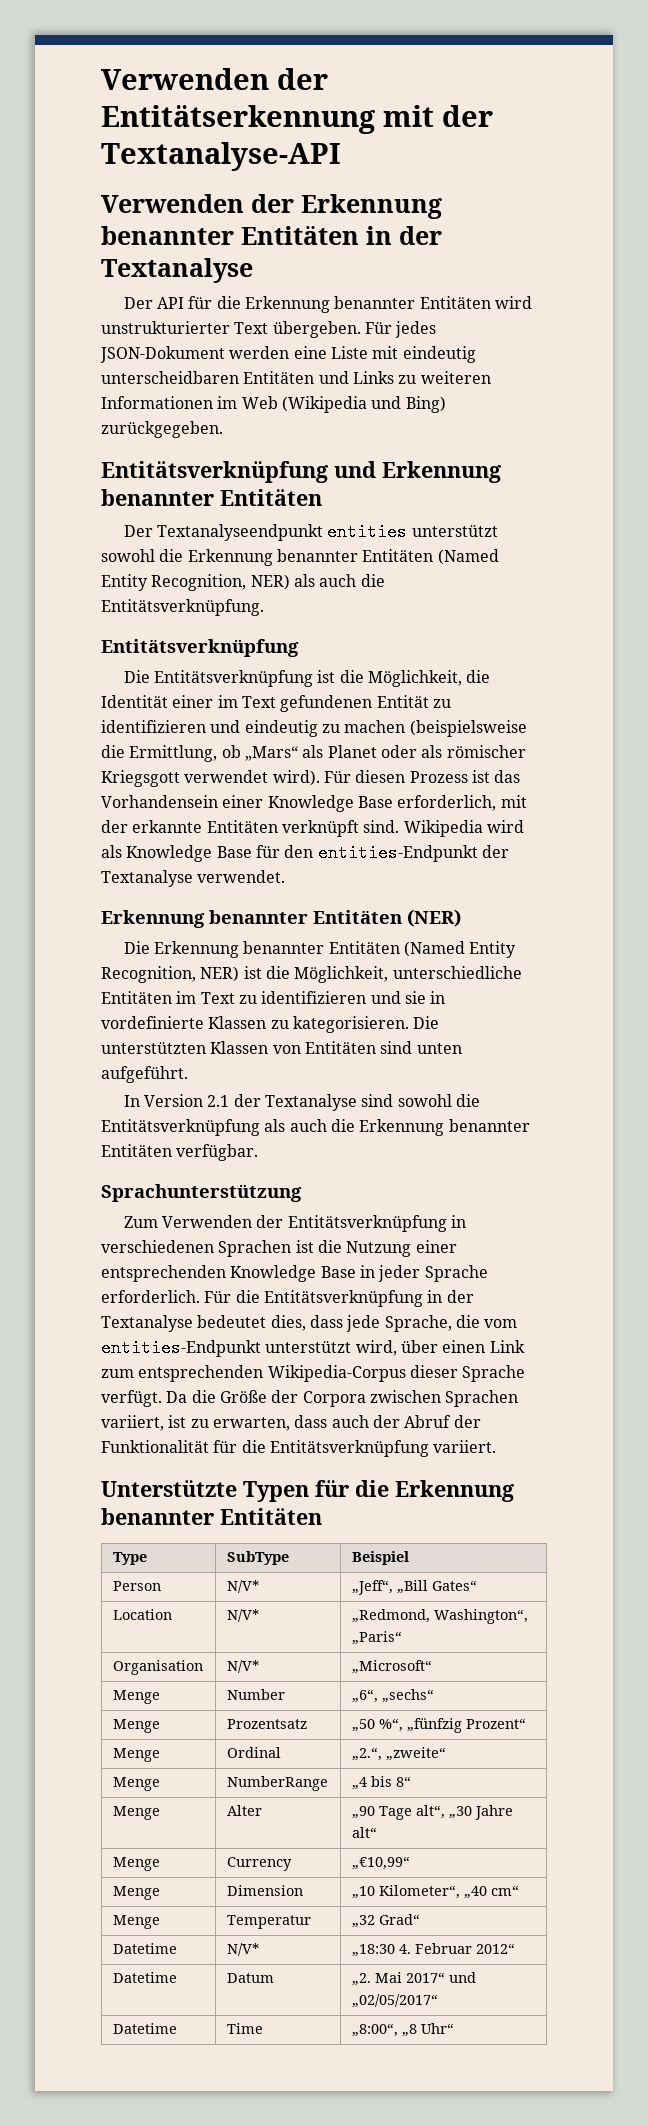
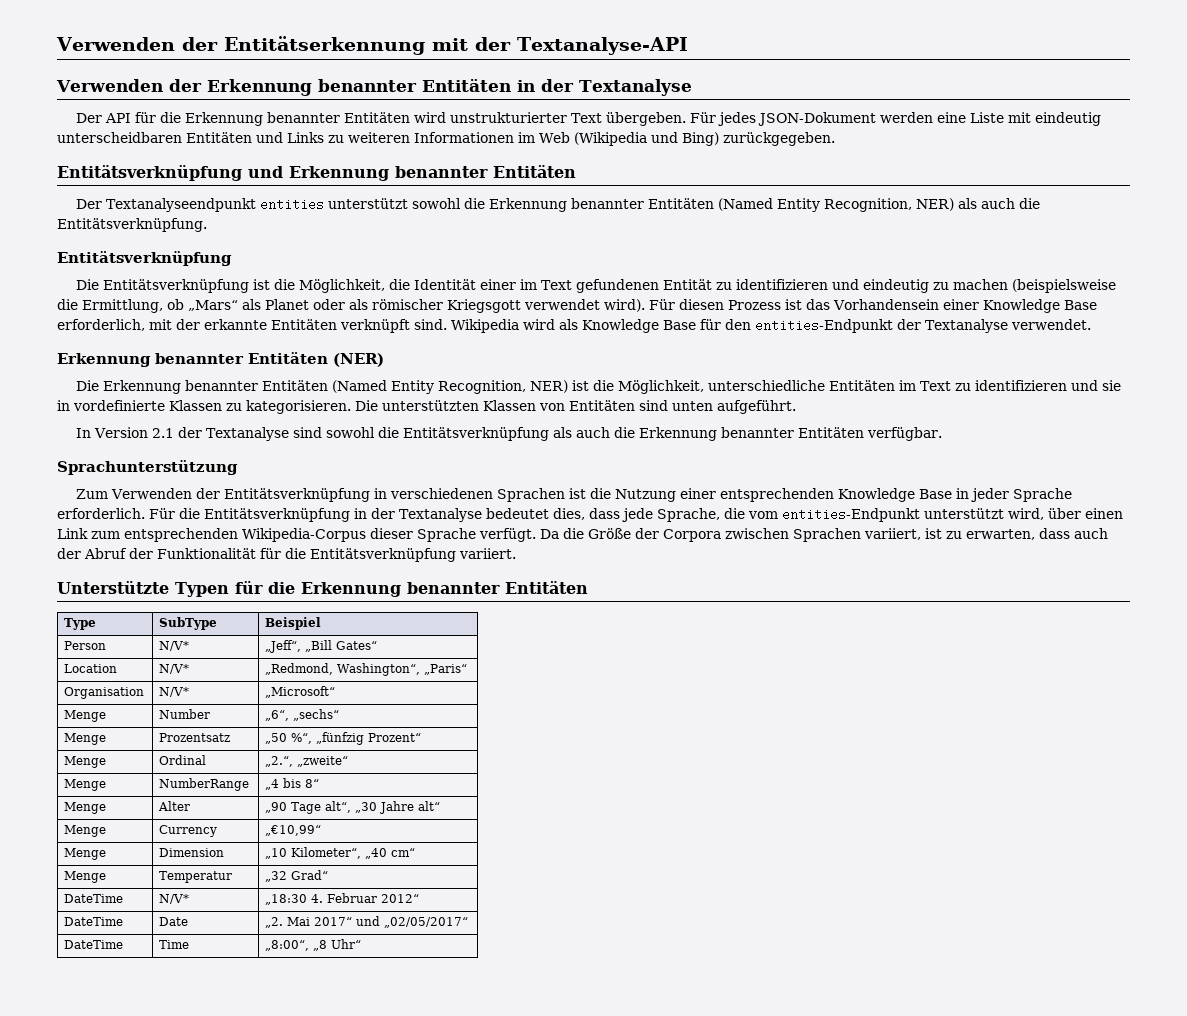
[112,1943,177,1954] Datetime -> [64,894,124,903] DateTime
[112,1972,177,1983] [226,1973,274,1983] Datetime | Datum -> [64,917,124,926] [159,917,189,926] DateTime | Date
[112,2023,177,2034] Datetime -> [64,940,124,949] DateTime

